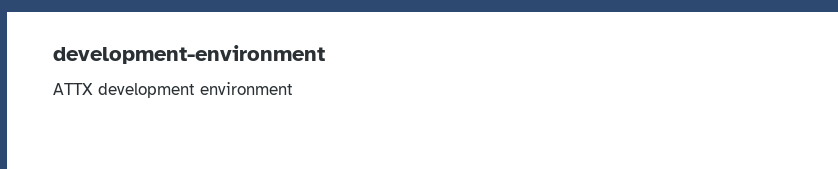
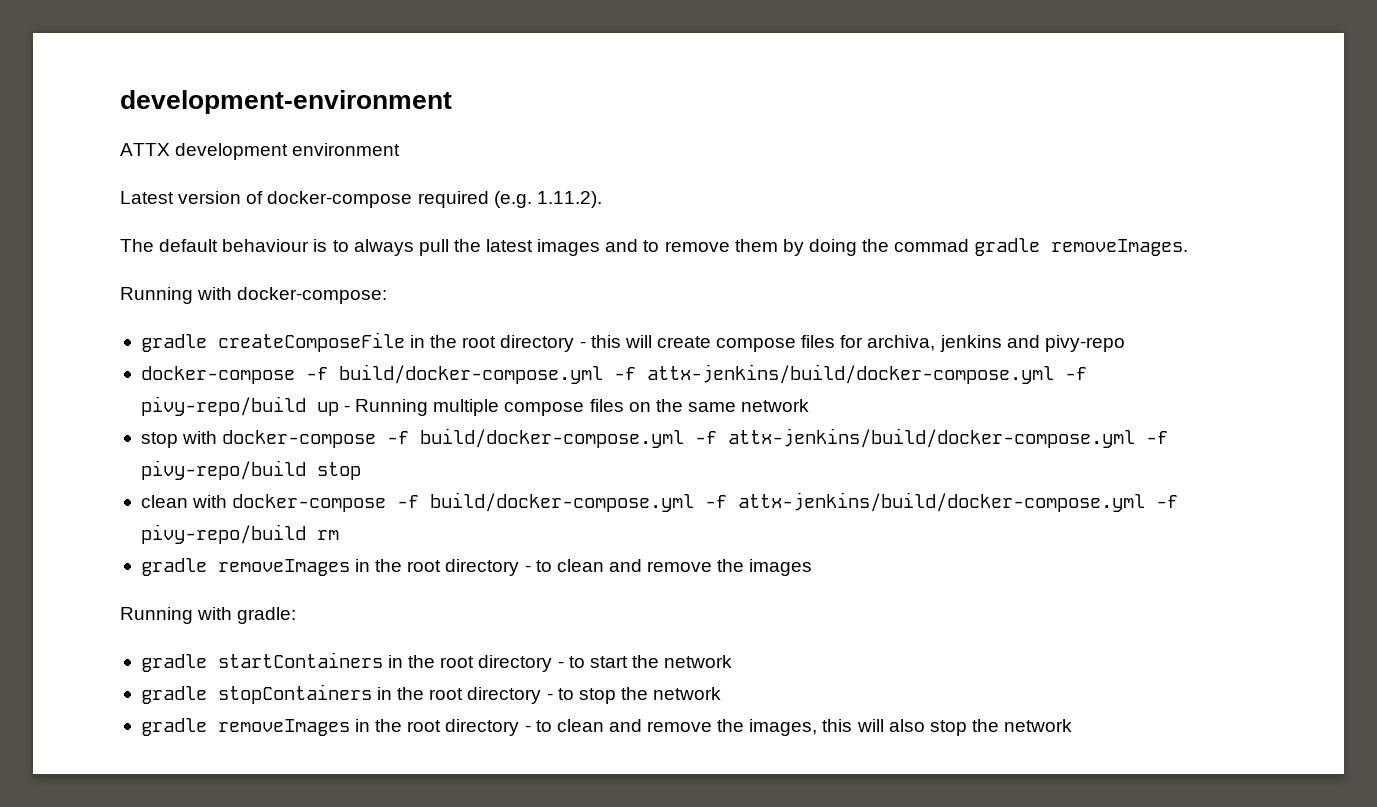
(293, 88) none -> [120,191,602,208] [120,238,1189,256] [120,287,388,304] [140,332,1125,352] [140,364,1087,384] [140,396,810,416] [140,428,1169,448] [140,460,361,480] [140,492,1179,512] [140,524,339,544] [140,558,813,576] [120,607,297,624] [140,652,733,672] [140,684,722,704] [140,718,1073,736] // Latest version of docker-compose required (e.g. 1.11.2). // The default behaviour is to always pull the latest images and to remove them by doing the commad gradle removeImages. // Running with docker-compose: // gradle createComposeFile in the root directory - this will create compose files for archiva, jenkins and pivy-repo // docker-compose -f build/docker-compose.yml -f attx-jenkins/build/docker-compose.yml -f pivy-repo/build up - Running multiple compose files on the same network // stop with docker-compose -f build/docker-compose.yml -f attx-jenkins/build/docker-compose.yml -f pivy-repo/build stop // clean with docker-compose -f build/docker-compose.yml -f attx-jenkins/build/docker-compose.yml -f pivy-repo/build rm // gradle removeImages in the root directory - to clean and remove the images // Running with gradle: // gradle startContainers in the root directory - to start the network // gradle stopContainers in the root directory - to stop the network // gradle removeImages in the root directory - to clean and remove the images, this will also stop the network

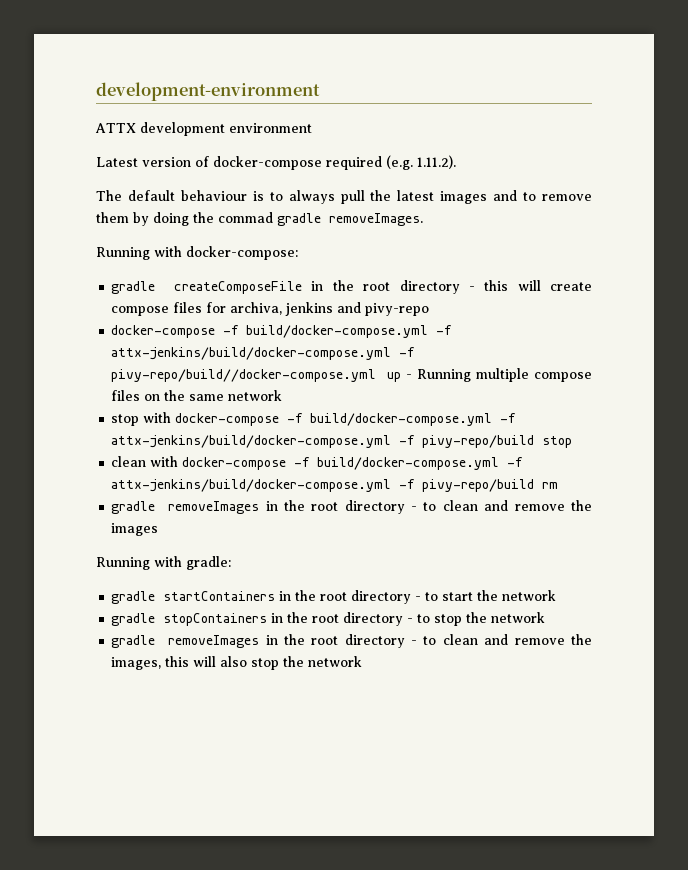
[140,396,306,416] pivy-repo/build -> [111,369,377,382] pivy-repo/build//docker-compose.yml

